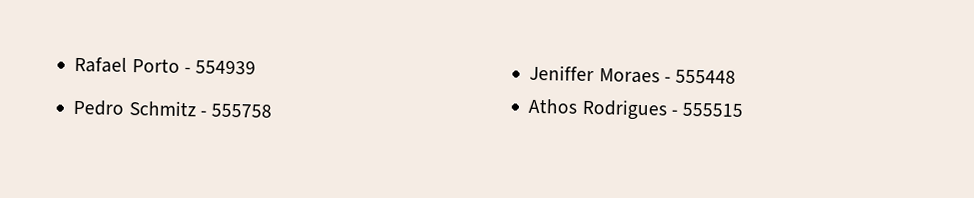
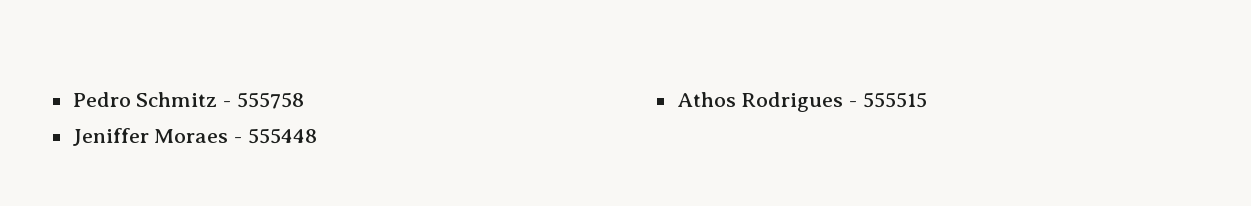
[74,56,257,75] Rafael Porto - 554939 // -> (72, 99) none

